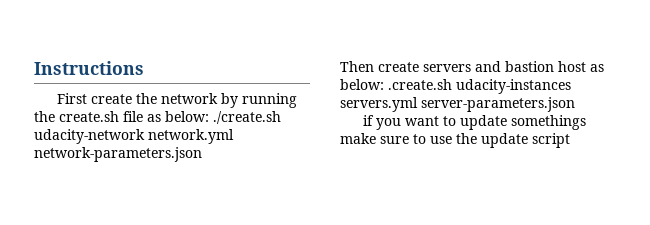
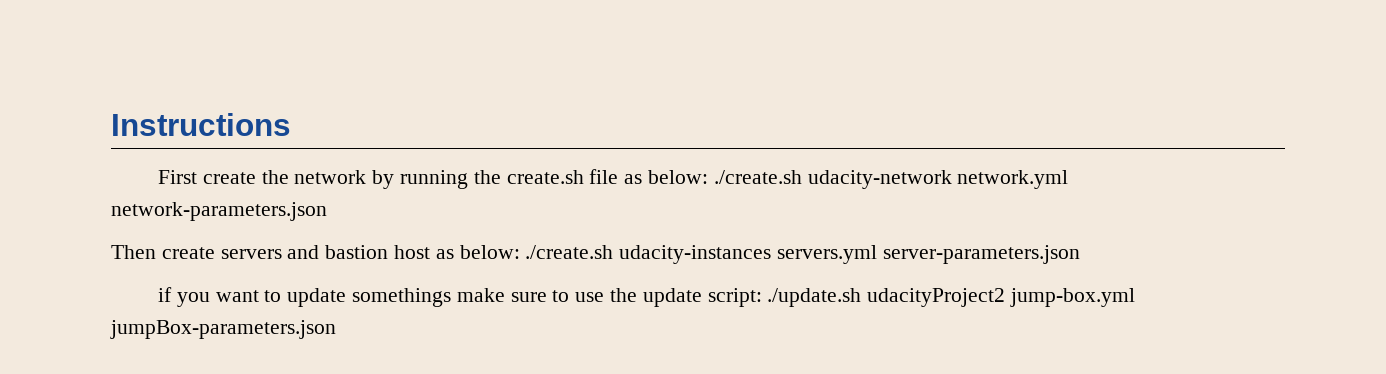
[388,79,452,90] .create.sh -> [525,245,614,259] ./create.sh
[532,133,570,148] script -> [707,288,1136,307] [110,320,336,339] script: ./update.sh udacityProject2 jump-box.yml jumpBox-parameters.json

